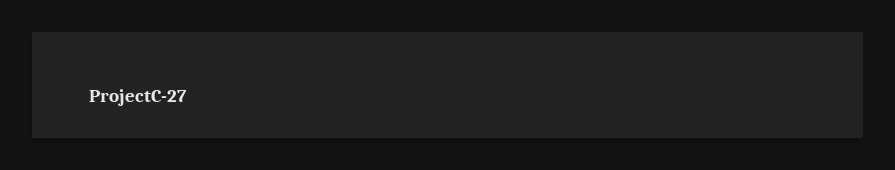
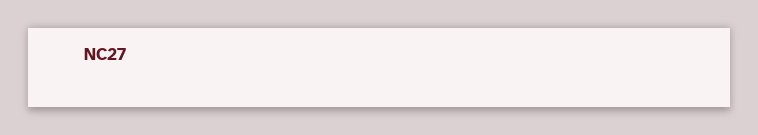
[89,89,187,106] ProjectC-27 -> [84,48,126,60] NC27

